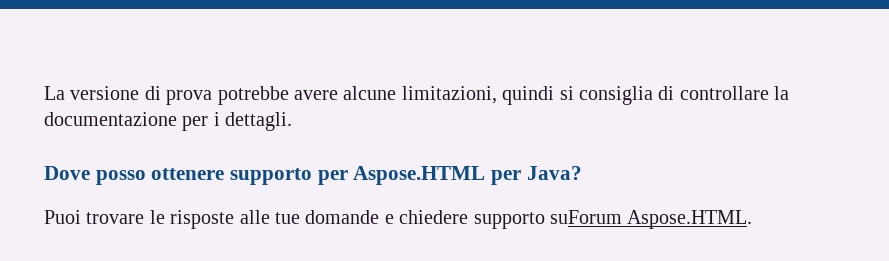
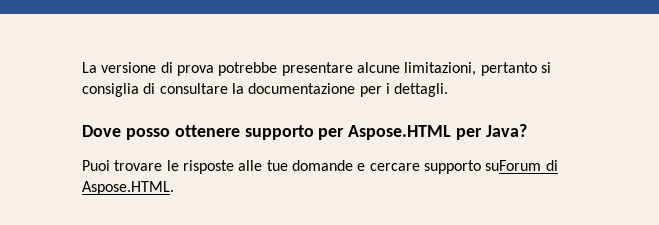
[294,90,338,100] avere -> [281,62,353,76] presentare
[502,86,555,105] quindi -> [480,62,537,76] pertanto
[679,86,769,100] controllare -> [159,83,228,94] consultare
[399,210,469,224] chiedere -> [369,163,420,171] cercare
(622, 217) none -> [545,160,558,171] di

